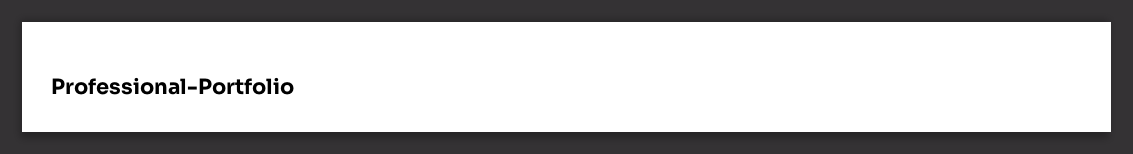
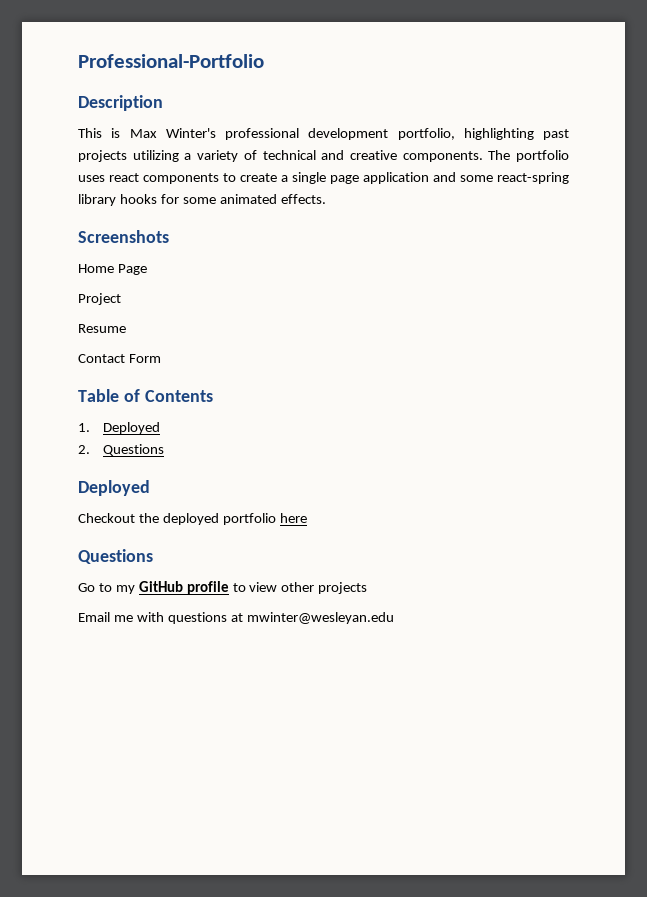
(294, 86) none -> [78,95,163,111] [78,128,569,140] [78,150,569,162] [78,172,569,184] [78,194,326,206] [78,230,169,243] [78,264,147,275] [78,293,121,305] [78,324,126,333] [78,354,161,363] [78,389,213,402] [78,422,161,434] [78,444,165,456] [78,480,150,496] [78,513,307,525] [78,549,153,564] [78,581,368,595] [78,612,394,624] // Description // This is Max Winter's professional development portfolio, highlighting past projects utilizing a variety of technical and creative components. The portfolio uses react components to create a single page application and some react-spring library hooks for some animated effects. // Screenshots // Home Page // Project // Resume // Contact Form // Table of Contents // 1. Deployed // 2. Questions // Deployed // Checkout the deployed portfolio here // Questions // Go to my GitHub profile to view other projects // Email me with questions at mwinter@wesleyan.edu

